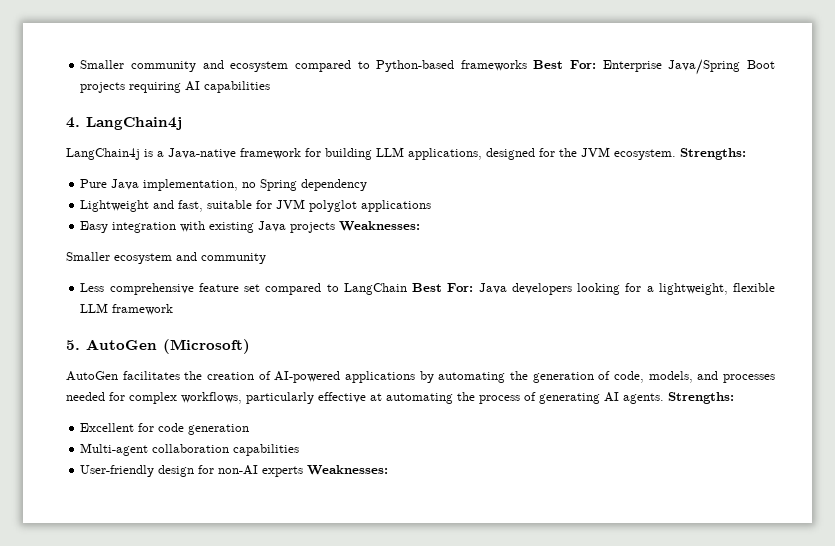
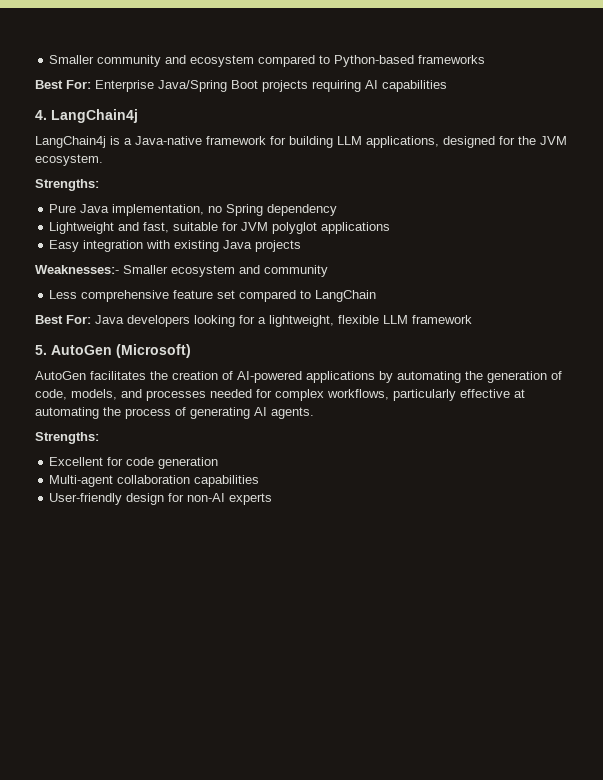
(527, 65) none -> (486, 59) //
(676, 154) none -> (103, 160) //
[339,221,421,231] Weaknesses: // -> [35,265,119,274] // Weaknesses:-
(407, 289) none -> (377, 296) //
(664, 398) none -> (314, 413) //
[307,465,389,475] Weaknesses: -> (273, 499) none

